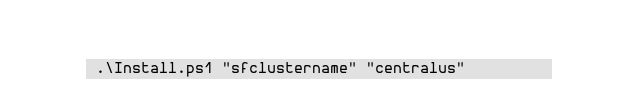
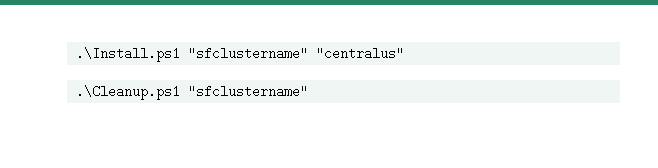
(466, 67) none -> [75,85,308,100] // .\Cleanup.ps1 "sfclustername"

